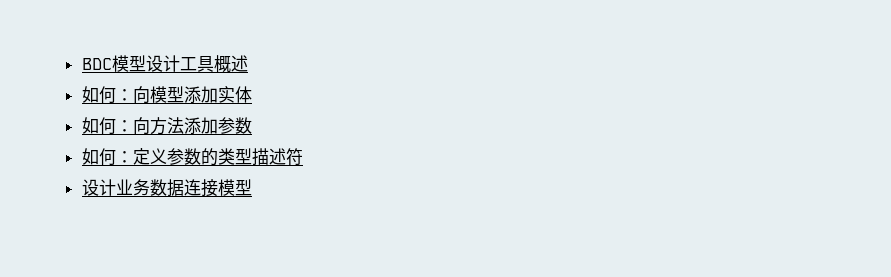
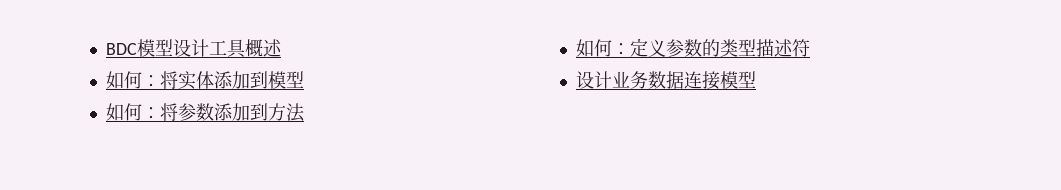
[132,86,252,103] [81,117,150,134] 向模型添加实体 // 如何：向 -> [159,71,304,90] [105,103,268,121] 将实体添加到模型 // 如何：将参数添加到
[183,117,252,134] 添加参数 -> (305, 112) none

